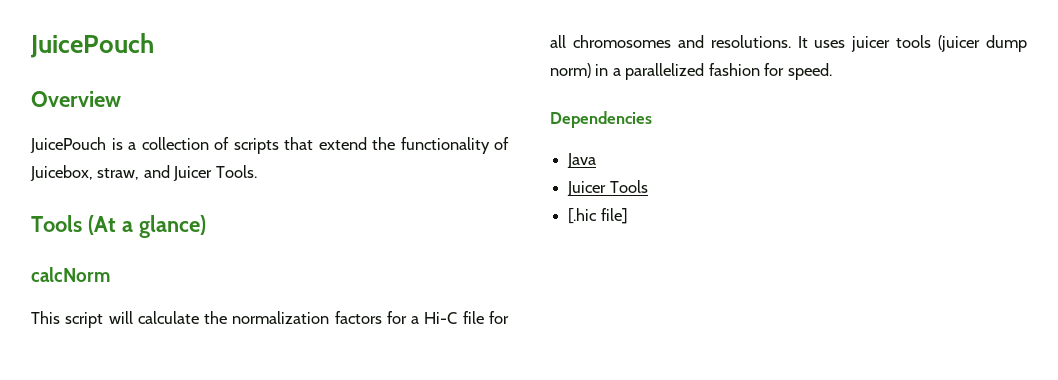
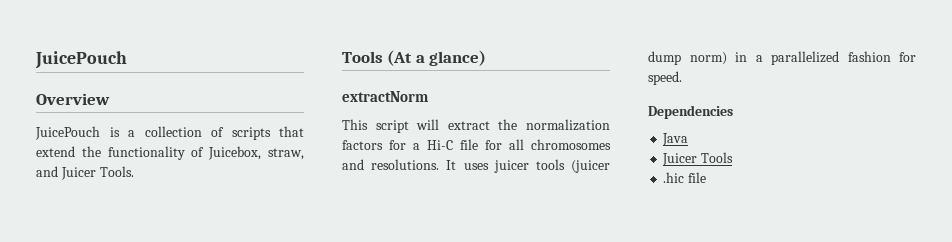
[31,267,110,282] calcNorm -> [342,91,429,102] extractNorm
[137,311,199,324] calculate -> [447,121,490,130] extract
[568,208,628,224] [.hic file] -> [663,172,707,183] .hic file

